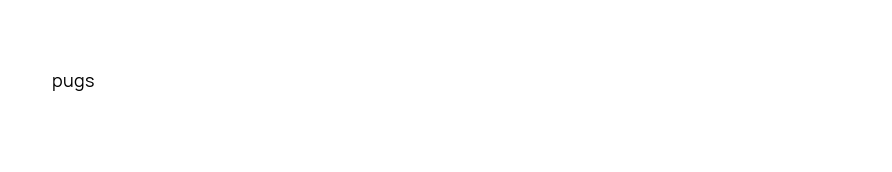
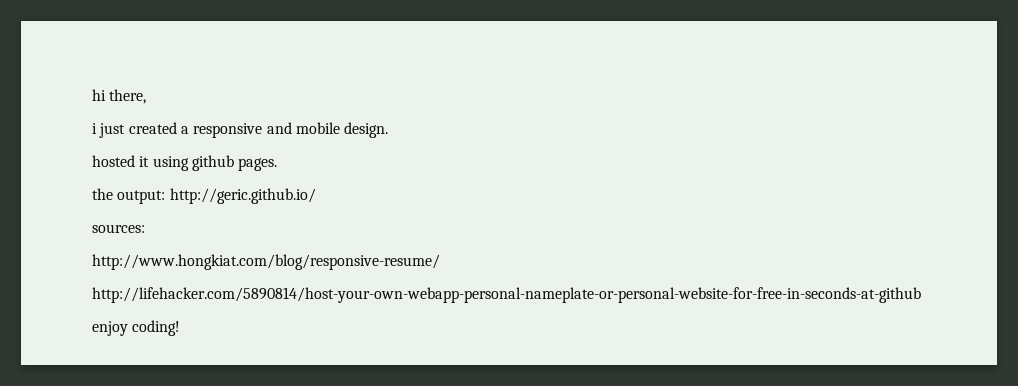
[52,77,94,91] pugs -> [92,89,147,104] [92,122,389,138] [92,155,278,171] [92,188,316,204] [92,224,145,233] [92,254,440,270] [92,287,921,303] [92,320,181,336] hi there, // i just created a responsive and mobile design. // hosted it using github pages. // the output: http://geric.github.io/ // sources: // http://www.hongkiat.com/blog/responsive-resume/ // http://lifehacker.com/5890814/host-your-own-webapp-personal-nameplate-or-personal-website-for-free-in-seconds-at-github // enjoy coding!

